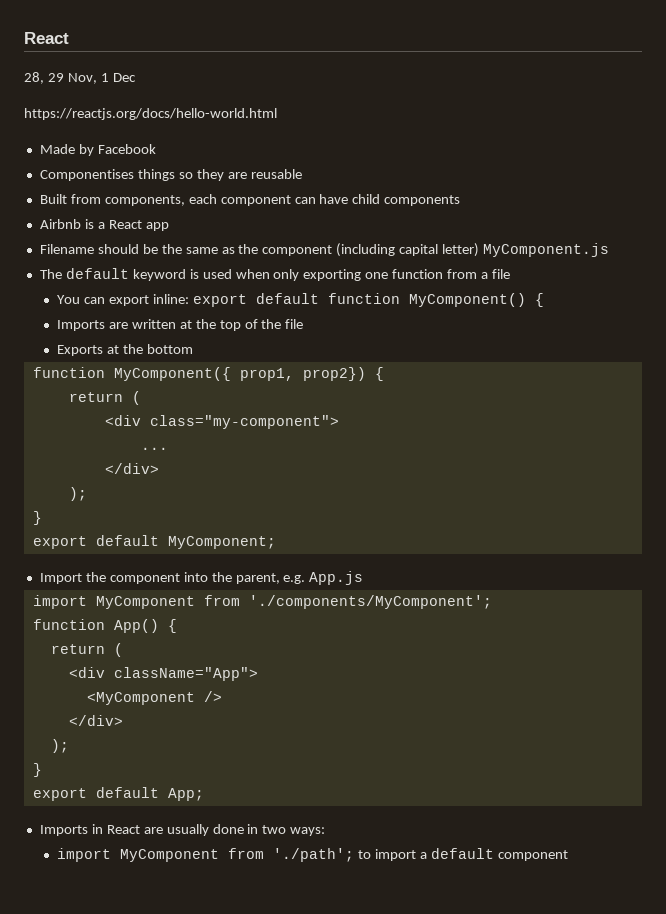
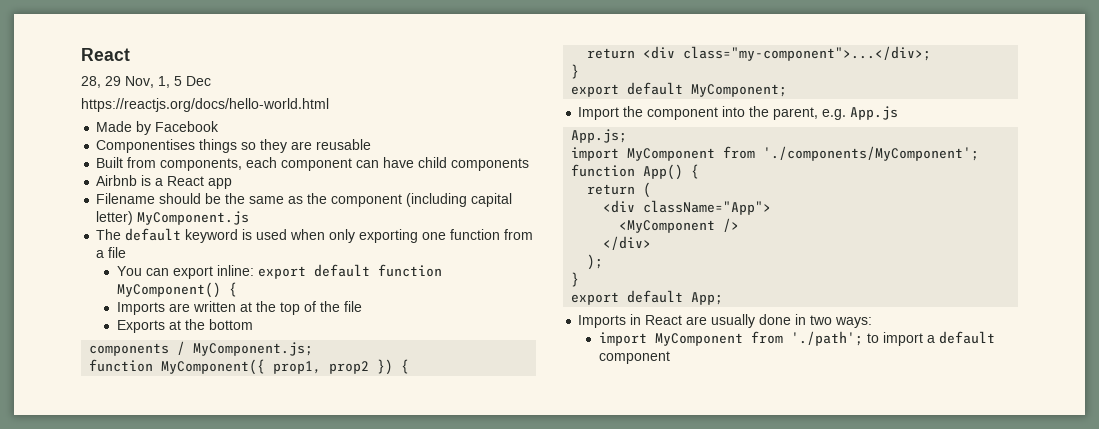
[100,73,109,82] 1 -> [158,76,182,88] 1, 5
(193, 349) none -> [89,341,314,356] // components / MyComponent.js;
[302,367,384,381] [68,391,141,405] [104,415,339,429] [140,447,168,450] [104,463,159,474] [68,487,87,501] prop2}) { // return ( // <div class="my-component"> // ... // </div> // ); -> [329,359,410,375] [587,46,932,61] prop2 }) { // return <div class="my-component">...</div>;
(364, 578) none -> [571,129,628,143] // App.js;

